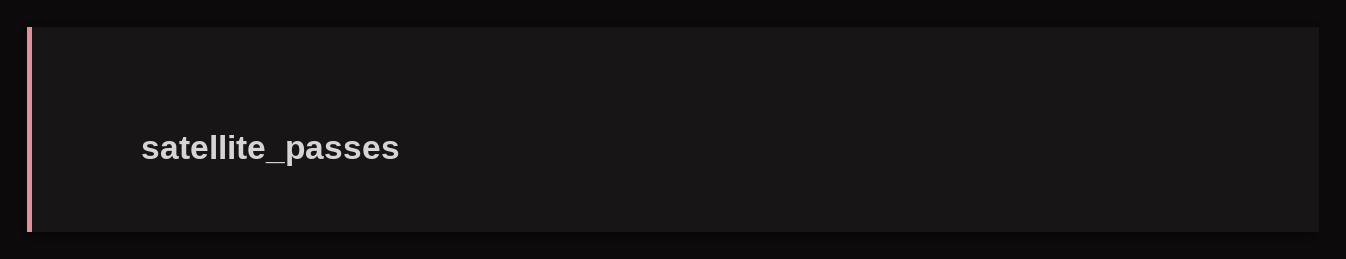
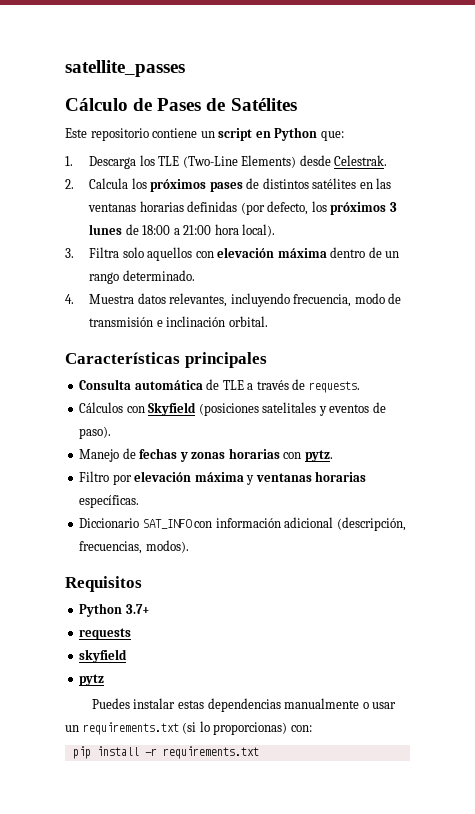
(400, 150) none -> [65,98,297,111] [65,127,344,141] [65,155,388,169] [65,178,392,192] [87,201,397,215] [88,224,276,237] [65,247,400,261] [88,270,195,284] [65,293,402,307] [88,316,268,327] [65,352,267,368] [79,379,360,393] [79,402,386,416] [79,426,112,439] [79,448,333,462] [79,471,367,485] [79,495,140,508] [79,517,406,531] [79,540,189,554] [65,576,142,592] [79,603,150,617] [79,628,132,640] [79,649,128,663] [79,674,105,686] [91,698,397,712] [65,721,312,735] [72,746,259,759] // Cálculo de Pases de Satélites // Este repositorio contiene un script en Python que: // 1. Descarga los TLE (Two-Line Elements) desde Celestrak. // 2. Calcula los próximos pases de distintos satélites en las ventanas horarias definidas (por defecto, los próximos 3 lunes de 18:00 a 21:00 hora local). // 3. Filtra solo aquellos con elevación máxima dentro de un rango determinado. // 4. Muestra datos relevantes, incluyendo frecuencia, modo de transmisión e inclinación orbital. // Características principales // Consulta automática de TLE a través de requests. // Cálculos con Skyfield (posiciones satelitales y eventos de paso). // Manejo de fechas y zonas horarias con pytz. // Filtro por elevación máxima y ventanas horarias específicas. // Diccionario SAT_INFO con información adicional (descripción, frecuencias, modos). // Requisitos // Python 3.7+ // requests // skyfield // pytz // Puedes instalar estas dependencias manualmente o usar un requirements.txt (si lo proporcionas) con: // pip install -r requirements.txt

